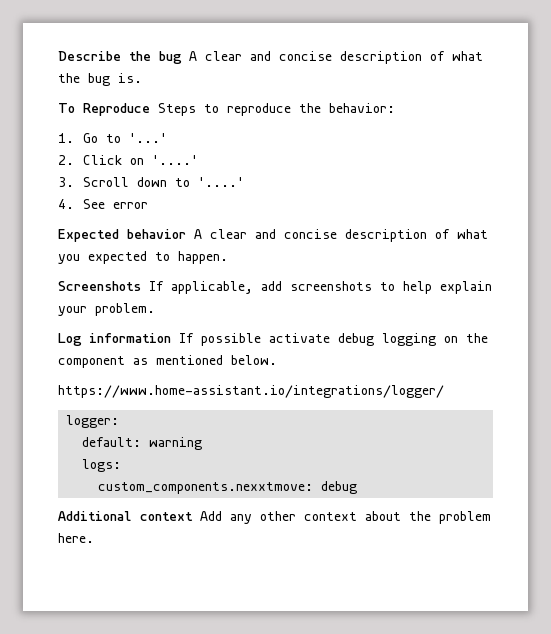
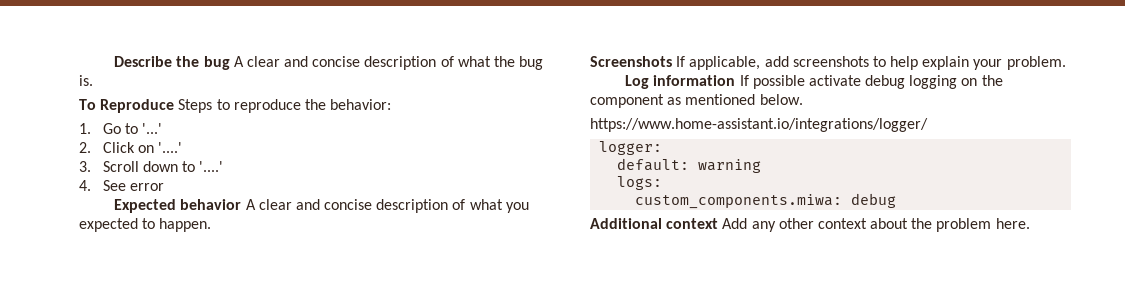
[98,482,314,494] custom_components.nexxtmove: -> [635,194,843,209] custom_components.miwa:

